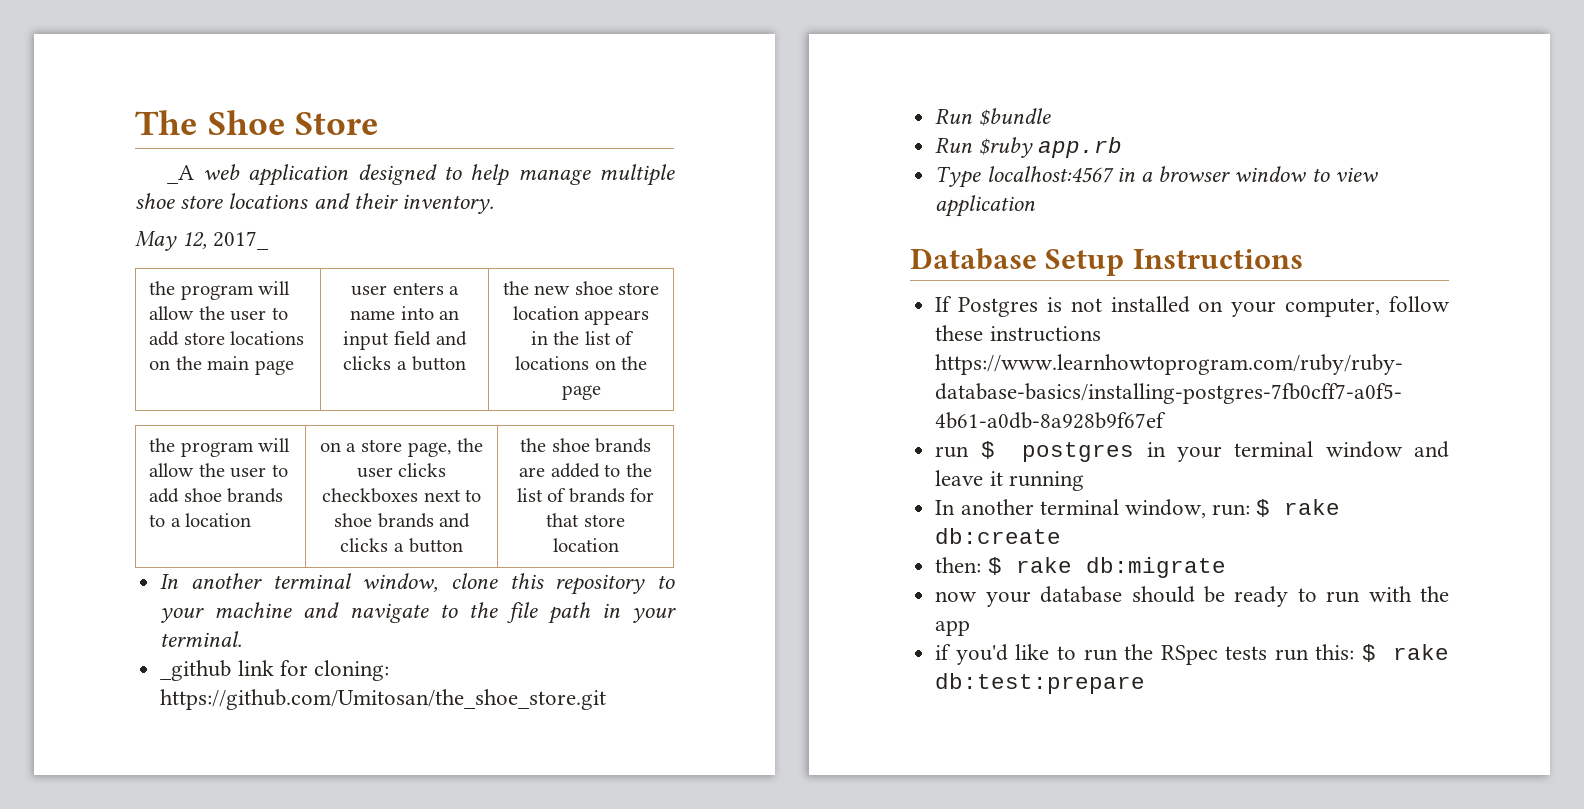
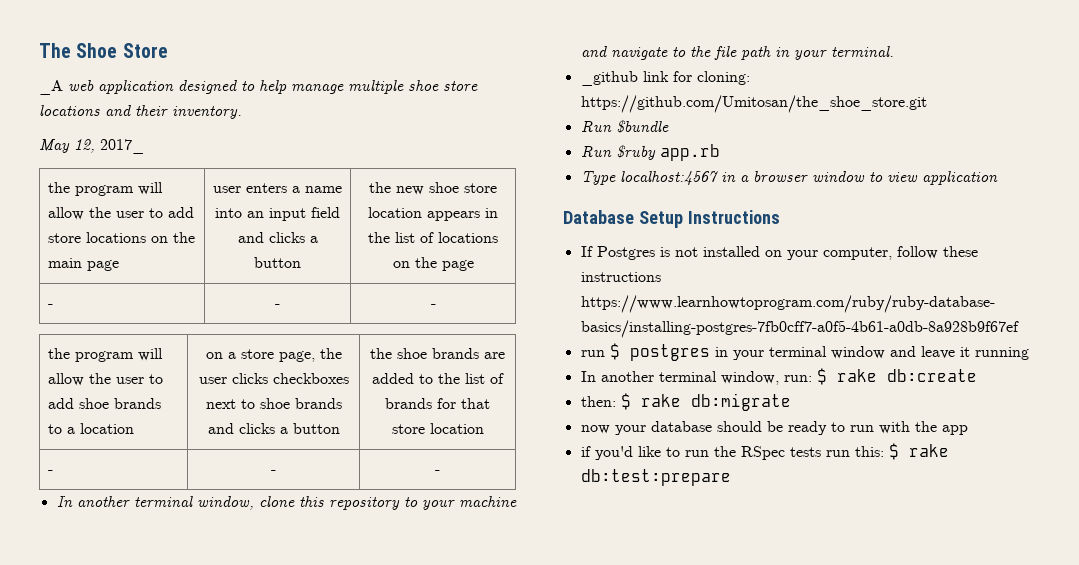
(601, 392) none -> [47,304,53,308] [275,304,280,308] [430,304,436,308] // - | - | -
(619, 545) none -> [47,470,53,474] [271,470,276,474] [435,470,440,474] // - | - | -

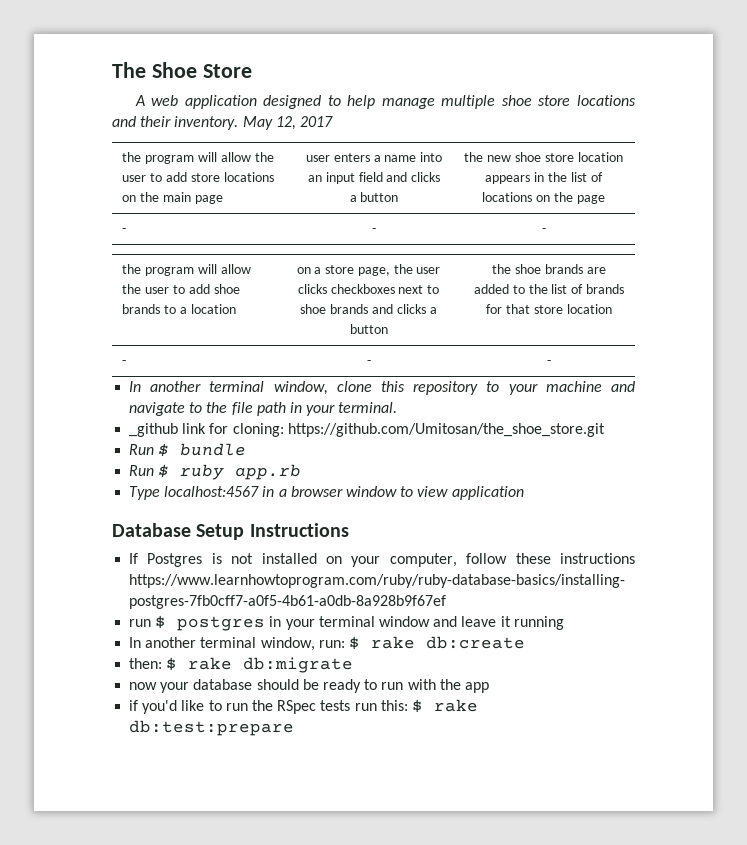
[39,80,63,95] _A -> [134,95,145,106] A
(242, 112) // -> (239, 123) none
[100,139,144,154] 2017_ -> [299,116,333,127] 2017
[615,119,669,133] [580,144,656,160] $bundle // Run $ruby -> [158,443,247,457] [129,464,225,480] $ bundle // Run $ ruby

